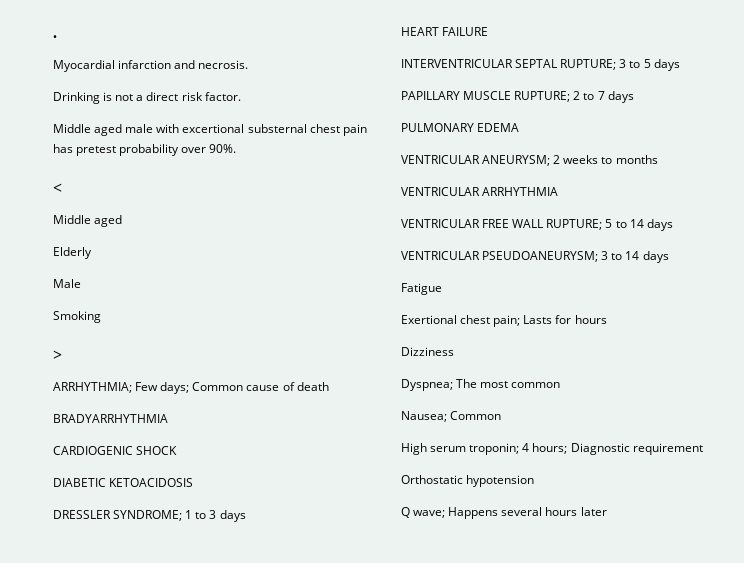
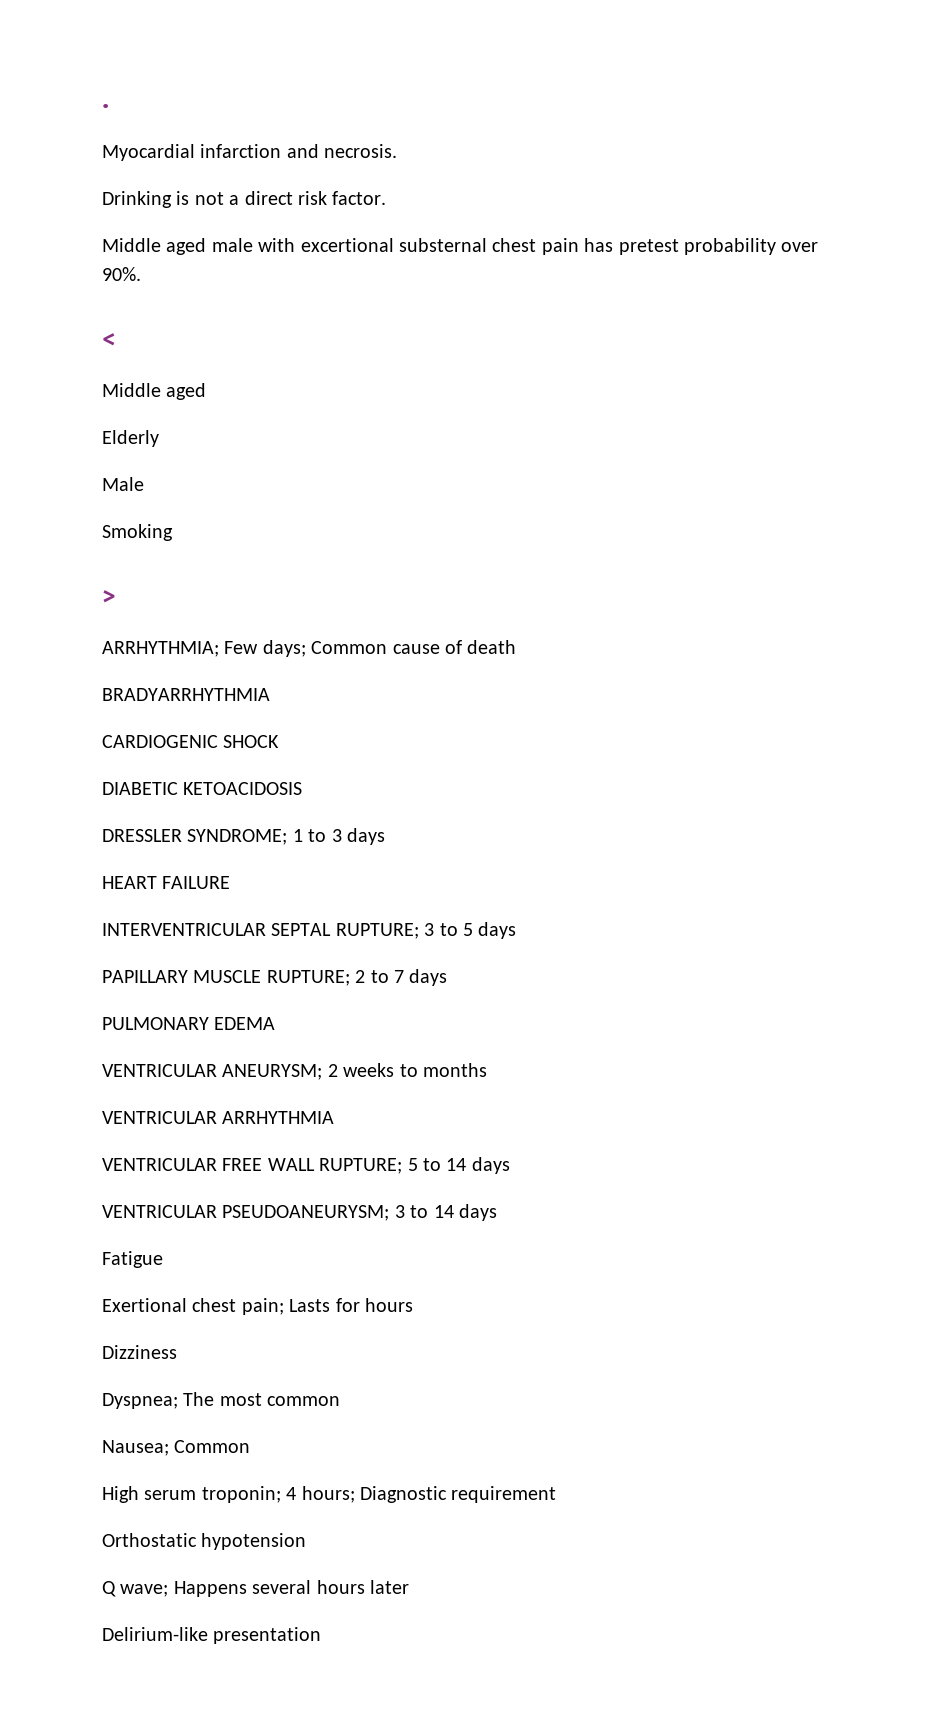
(607, 511) none -> [102,1627,322,1644] // Delirium-like presentation

